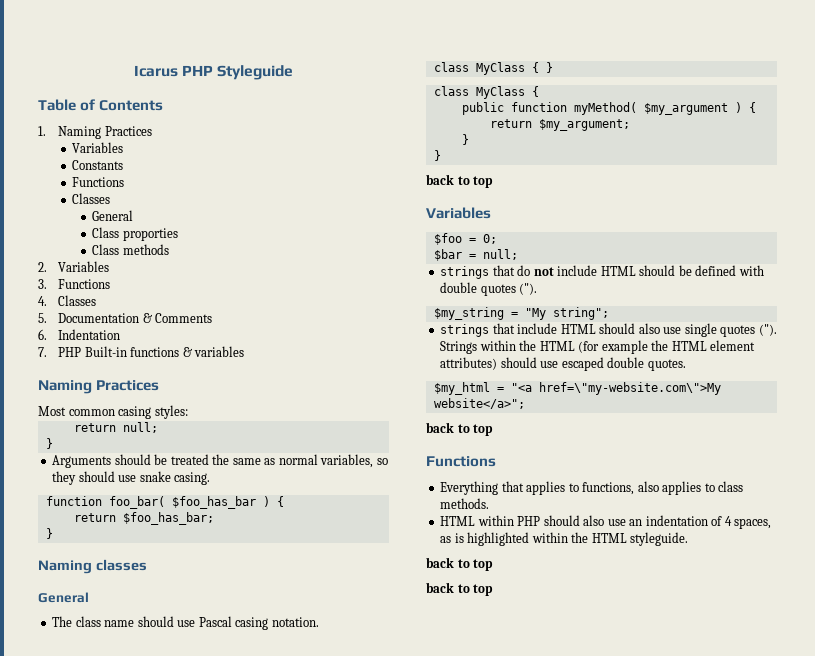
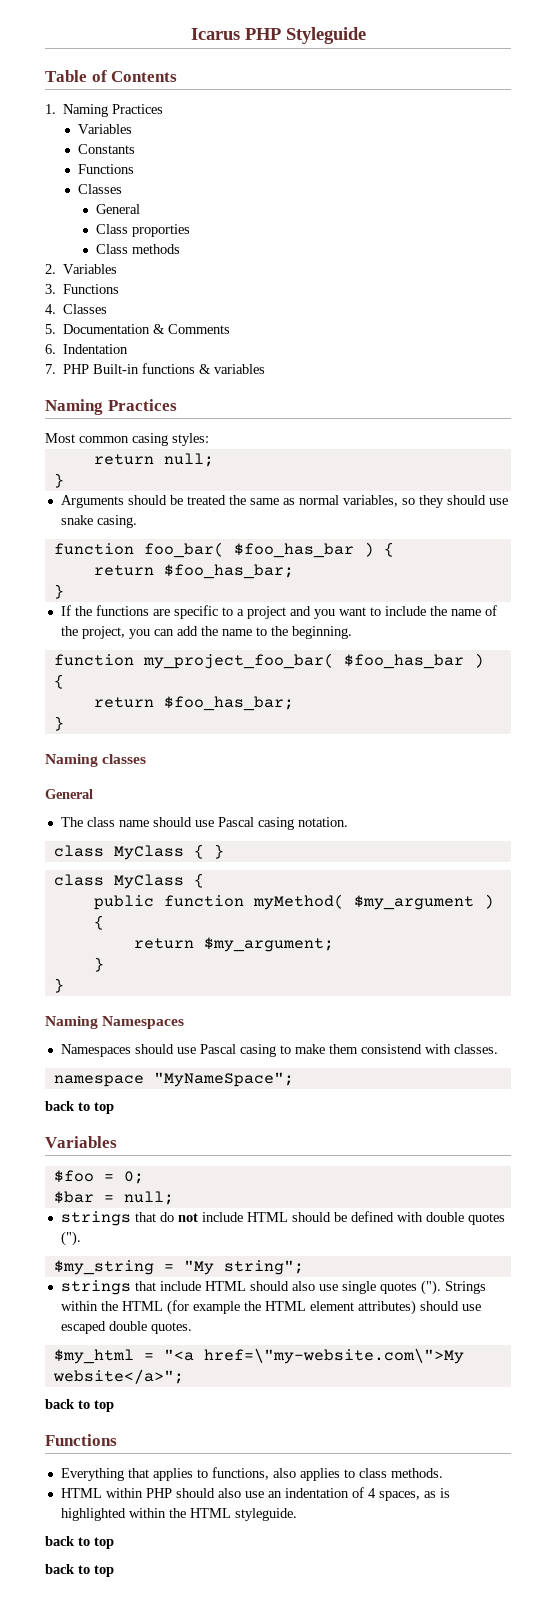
(53, 533) none -> [60,605,497,619] [60,626,352,639] [53,653,484,669] [53,674,64,689] [93,696,294,711] [53,716,64,731] // If the functions are specific to a project and you want to include the name of the project, you can add the name to the beginning. // function my_project_foo_bar( $foo_has_bar ) { // return $foo_has_bar; // }
(441, 155) none -> [45,1016,185,1029] [60,1044,498,1057] [53,1072,294,1087] // Naming Namespaces // Namespaces should use Pascal casing to make them consistend with classes. // namespace "MyNameSpace";

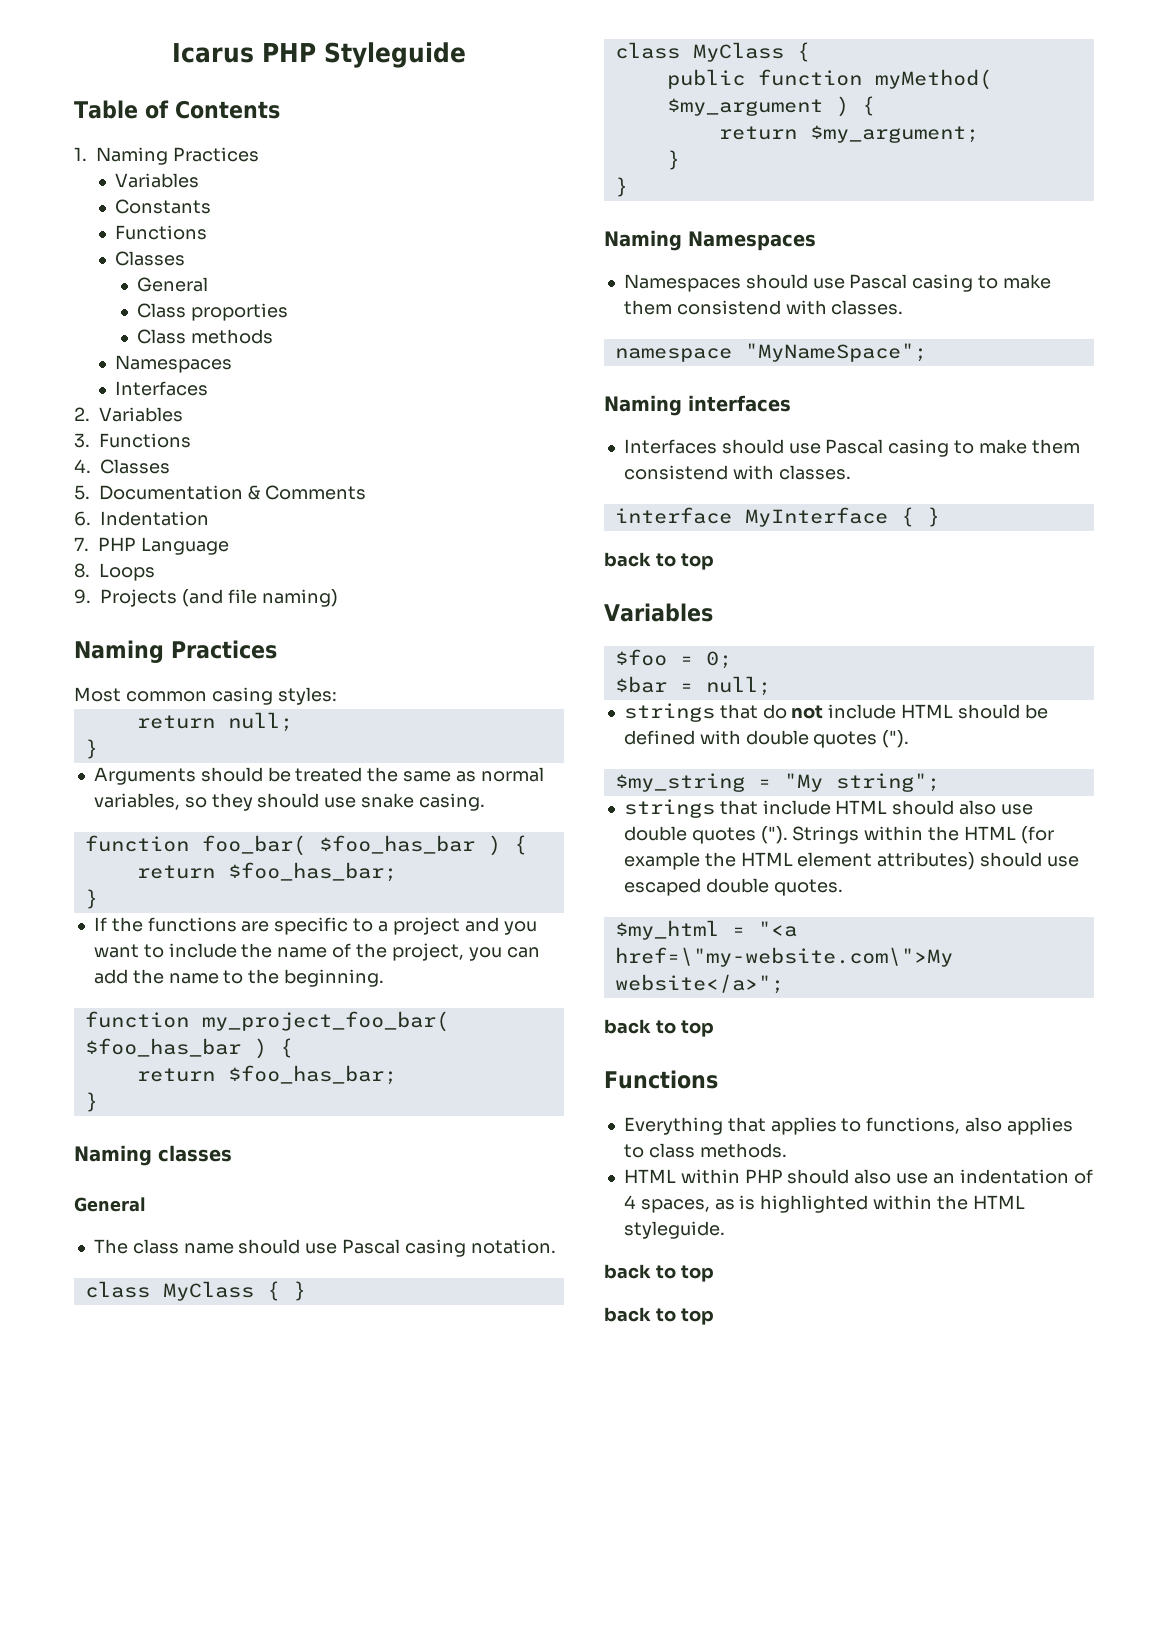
(180, 249) none -> [115,355,233,373] [115,381,209,396] // Namespaces // Interfaces
[93,363,266,374] Built-in functions & variables -> [140,537,229,555] [74,563,155,581] [74,589,338,607] Language // 8. Loops // 9. Projects (and file naming)
(294, 1079) none -> [604,395,791,416] [623,439,1080,457] [623,465,851,480] [614,507,940,527] // Naming interfaces // Interfaces should use Pascal casing to make them consistend with classes. // interface MyInterface { }
[341,1281,376,1294] single -> [623,826,687,841] double

